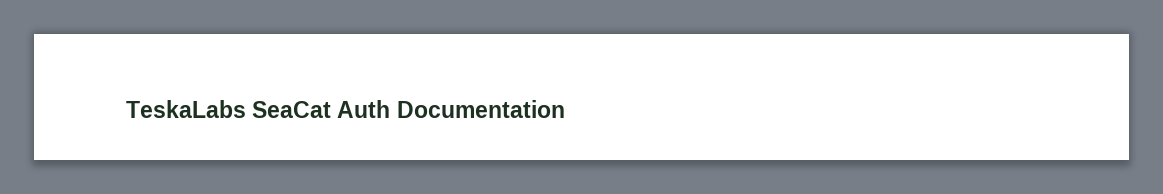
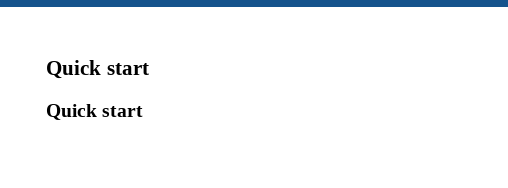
[126,100,565,118] TeskaLabs SeaCat Auth Documentation -> [46,60,149,79] [46,104,144,120] Quick start // Quick start

